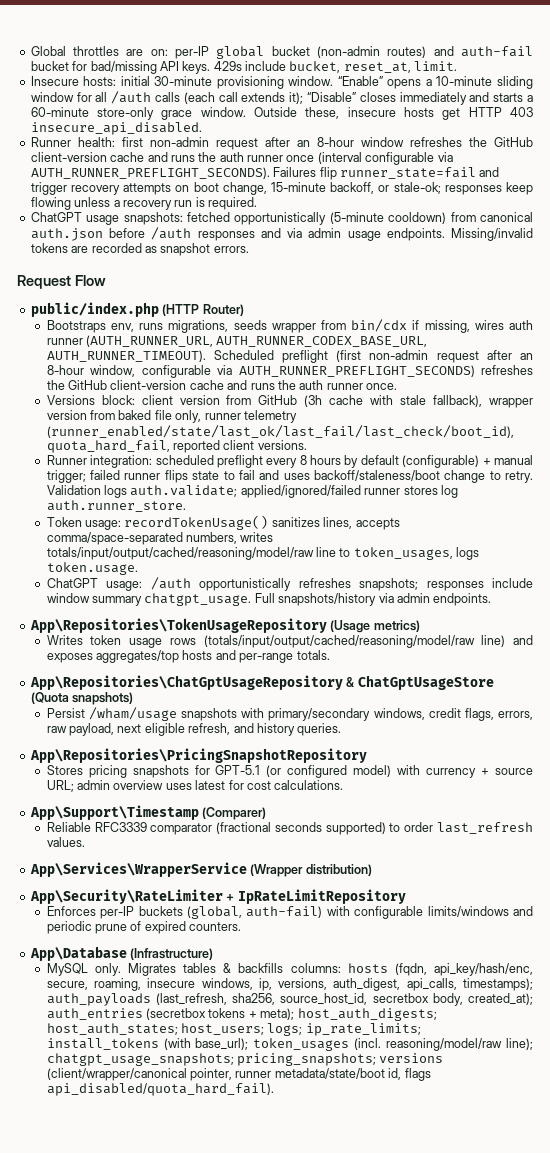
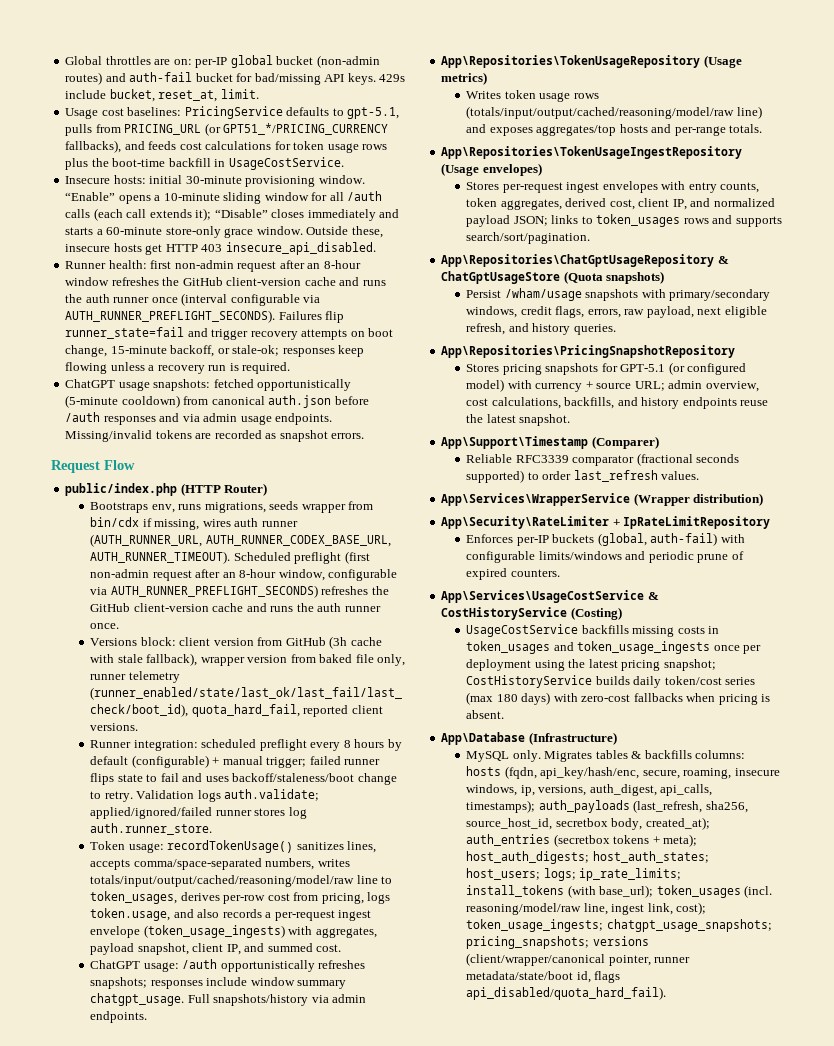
(458, 66) none -> [65,106,400,119] [65,123,389,136] [65,140,388,153] [65,157,344,170] // Usage cost baselines: PricingService defaults to gpt-5.1, pulls from PRICING_URL (or GPT51_*/PRICING_CURRENCY fallbacks), and feeds cost calculations for token usage rows plus the boot-time backfill in UsageCostService.
[456,547,480,560] [46,562,138,575] logs token.usage. -> [180,892,391,904] [90,908,372,921] [90,925,377,938] [90,943,342,955] derives per-row cost from pricing, logs token.usage, and also records a per-request ingest envelope (token_usage_ingests) with aggregates, payload snapshot, client IP, and summed cost.
(330, 655) none -> [441,146,743,159] [441,163,542,176] [466,181,760,193] [466,198,775,210] [466,214,782,227] [466,232,591,244] // App\Repositories\TokenUsageIngestRepository (Usage envelopes) // Stores per-request ingest envelopes with entry counts, token aggregates, derived cost, client IP, and normalized payload JSON; links to token_usages rows and supports search/sort/pagination.
[113,780,344,790] overview uses latest for cost calculations. -> [705,381,759,392] [466,397,769,409] [466,414,571,426] overview, cost calculations, backfills, and history endpoints reuse the latest snapshot.
(242, 926) none -> [441,590,659,603] [441,607,622,620] [466,624,720,637] [466,641,762,654] [466,659,716,671] [466,675,756,688] [466,692,771,705] [466,710,505,719] // App\Services\UsageCostService & CostHistoryService (Costing) // UsageCostService backfills missing costs in token_usages and token_usage_ingests once per deployment using the latest pricing snapshot; CostHistoryService builds daily token/cost series (max 180 days) with zero-cost fallbacks when pricing is absent.
[506,1038,533,1050] line); -> [583,902,707,915] [466,919,604,932] line, ingest link, cost); token_usage_ingests;

